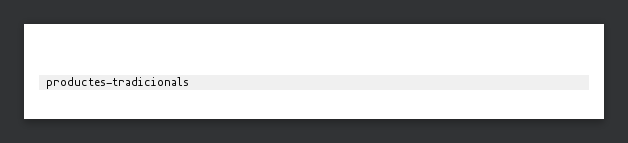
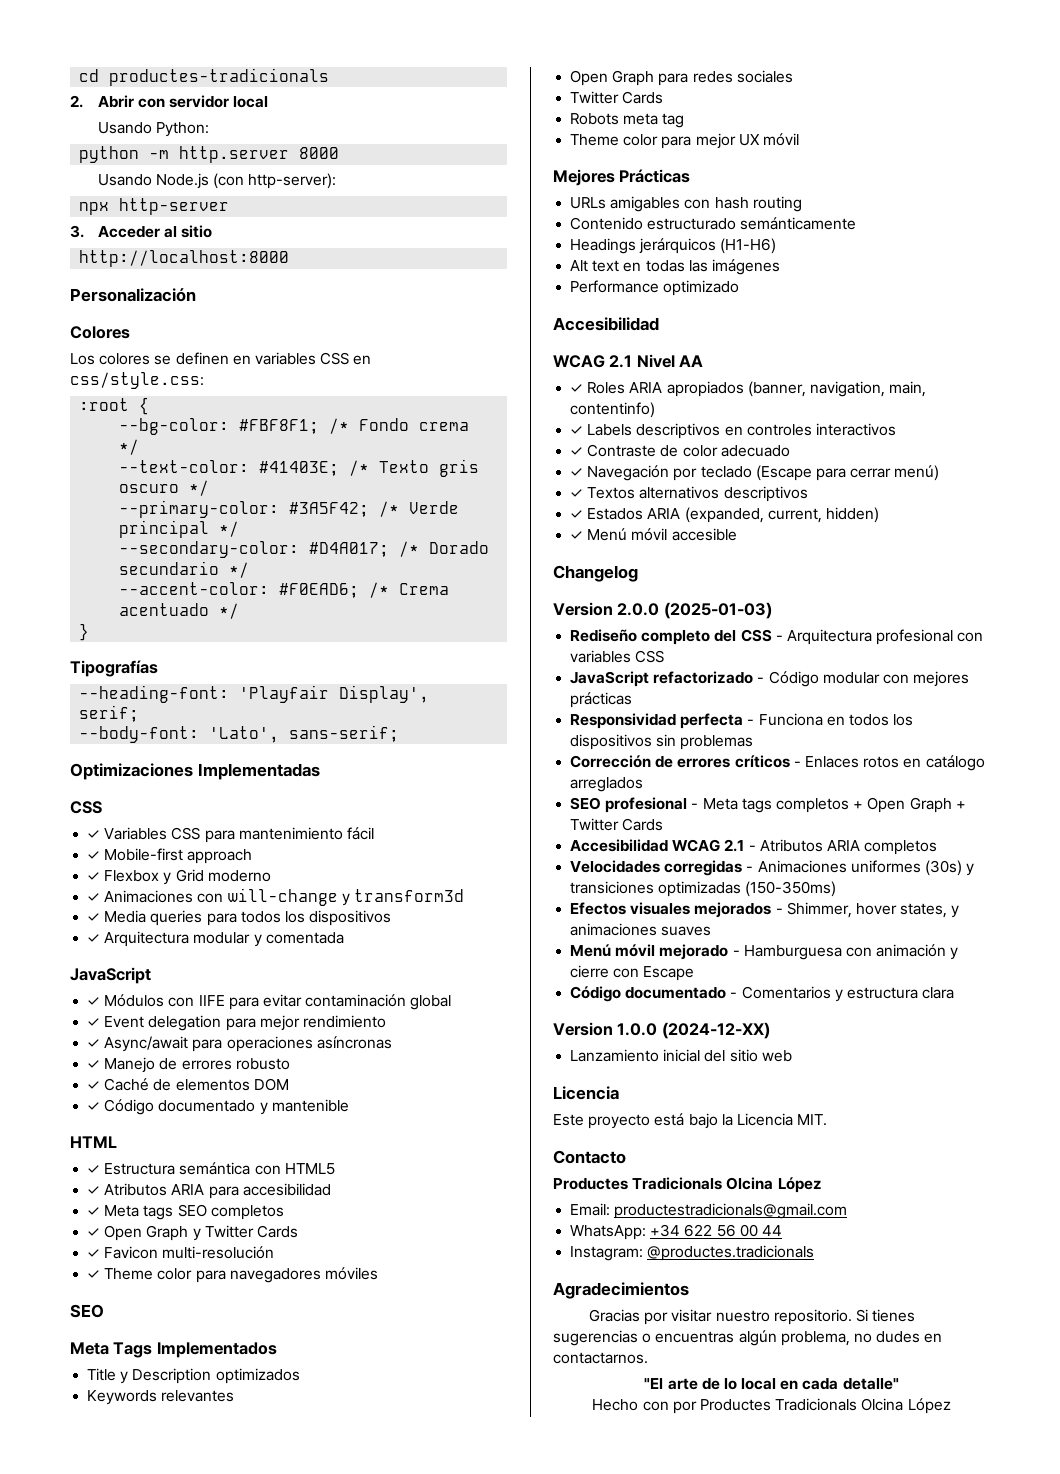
(45, 83) none -> [79,69,100,82] cd
(189, 83) none -> [70,95,269,108] [97,122,209,137] [79,146,340,163] [97,173,337,189] [79,198,230,215] [70,225,212,238] [79,250,290,267] [70,288,196,302] [70,326,130,339] [70,352,372,365] [70,372,204,389] [79,397,150,415] [119,418,470,435] [119,439,140,455] [119,459,480,477] [119,480,210,496] [119,500,460,518] [119,520,240,538] [119,541,490,558] [119,561,250,578] [119,582,450,598] [119,603,240,619] [79,623,90,641] [70,660,158,677] [79,685,430,703] [79,705,140,722] [79,725,400,743] [70,763,320,780] [70,801,102,814] [87,827,374,843] [87,848,253,864] [87,869,271,885] [87,888,464,906] [87,910,392,926] [87,931,344,947] [70,967,151,984] [87,994,452,1010] [87,1015,386,1031] [87,1036,392,1052] [87,1057,290,1073] [87,1078,289,1091] [87,1099,349,1115] [70,1136,117,1148] [87,1162,335,1175] [87,1183,331,1199] [87,1204,284,1220] [87,1225,298,1241] [87,1246,275,1259] [87,1267,378,1283] [70,1304,104,1318] [70,1342,277,1358] [87,1368,300,1384] [87,1390,235,1405] [570,70,793,86] [570,91,664,104] [570,113,685,128] [570,133,799,149] [553,169,691,186] [570,196,802,212] [570,217,857,230] [570,238,777,254] [570,259,780,275] [570,280,740,296] [553,317,659,331] [553,354,704,368] [570,381,927,397] [570,402,656,418] [570,423,896,439] [570,444,790,457] [570,465,940,481] [570,486,808,502] [570,507,879,523] [570,528,737,541] [553,565,638,582] [553,602,772,619] [570,629,984,645] [570,650,665,663] [570,671,970,687] [570,692,633,708] [570,713,914,729] [570,734,754,750] [570,755,985,771] [570,777,644,792] [570,797,966,813] [570,818,664,831] [570,839,938,855] [570,860,975,876] [570,881,837,897] [570,902,960,918] [570,923,712,936] [570,944,959,960] [570,965,695,981] [570,986,955,1002] [553,1022,770,1039] [570,1049,792,1062] [553,1086,619,1100] [553,1113,828,1129] [553,1150,626,1164] [553,1177,822,1193] [570,1203,848,1219] [570,1224,782,1240] [570,1245,815,1261] [553,1282,689,1299] [588,1309,916,1325] [553,1330,943,1346] [553,1352,648,1364] [644,1378,899,1390] [592,1398,951,1414] // 2. Abrir con servidor local // Usando Python: // python -m http.server 8000 // Usando Node.js (con http-server): // npx http-server // 3. Acceder al sitio // http://localhost:8000 // Personalización // Colores // Los colores se definen en variables CSS en css/style.css: // :root { // --bg-color: #FBF8F1; /* Fondo crema */ // --text-color: #41403E; /* Texto gris oscuro */ // --primary-color: #3A5F42; /* Verde principal */ // --secondary-color: #D4A017; /* Dorado secundario */ // --accent-color: #F0EAD6; /* Crema acentuado */ // } // Tipografías // --heading-font: 'Playfair Display', serif; // --body-font: 'Lato', sans-serif; // Optimizaciones Implementadas // CSS // ✓ Variables CSS para mantenimiento fácil // ✓ Mobile-first approach // ✓ Flexbox y Grid moderno // ✓ Animaciones con will-change y transform3d // ✓ Media queries para todos los dispositivos // ✓ Arquitectura modular y comentada // JavaScript // ✓ Módulos con IIFE para evitar contaminación global // ✓ Event delegation para mejor rendimiento // ✓ Async/await para operaciones asíncronas // ✓ Manejo de errores robusto // ✓ Caché de elementos DOM // ✓ Código documentado y mantenible // HTML // ✓ Estructura semántica con HTML5 // ✓ Atributos ARIA para accesibilidad // ✓ Meta tags SEO completos // ✓ Open Graph y Twitter Cards // ✓ Favicon multi-resolución // ✓ Theme color para navegadores móviles // SEO // Meta Tags Implementados // Title y Description optimizados // Keywords relevantes // Open Graph para redes sociales // Twitter Cards // Robots meta tag // Theme color para mejor UX móvil // Mejores Prácticas // URLs amigables con hash routing // Contenido estructurado semánticamente // Headings jerárquicos (H1-H6) // Alt text en todas las imágenes // Performance optimizado // Accesibilidad // WCAG 2.1 Nivel AA // ✓ Roles ARIA apropiados (banner, navigation, main, contentinfo) // ✓ Labels descriptivos en controles interactivos // ✓ Contraste de color adecuado // ✓ Navegación por teclado (Escape para cerrar menú) // ✓ Textos alternativos descriptivos // ✓ Estados ARIA (expanded, current, hidden) // ✓ Menú móvil accesible // Changelog // Version 2.0.0 (2025-01-03) // Rediseño completo del CSS - Arquitectura profesional con variables CSS // JavaScript refactorizado - Código modular con mejores prácticas // Responsividad perfecta - Funciona en todos los dispositivos sin problemas // Corrección de errores críticos - Enlaces rotos en catálogo arreglados // SEO profesional - Meta tags completos + Open Graph + Twitter Cards // Accesibilidad WCAG 2.1 - Atributos ARIA completos // Velocidades corregidas - Animaciones uniformes (30s) y transiciones optimizadas (150-350ms) // Efectos visuales mejorados - Shimmer, hover states, y animaciones suaves // Menú móvil mejorado - Hamburguesa con animación y cierre con Escape // Código documentado - Comentarios y estructura clara // Version 1.0.0 (2024-12-XX) // Lanzamiento inicial del sitio web // Licencia // Este proyecto está bajo la Licencia MIT. // Contacto // Productes Tradicionals Olcina López // Email: productestradicionals@gmail.com // WhatsApp: +34 622 56 00 44 // Instagram: @productes.tradicionals // Agradecimientos // Gracias por visitar nuestro repositorio. Si tienes sugerencias o encuentras algún problema, no dudes en contactarnos. // "El arte de lo local en cada detalle" // Hecho con por Productes Tradicionals Olcina López

